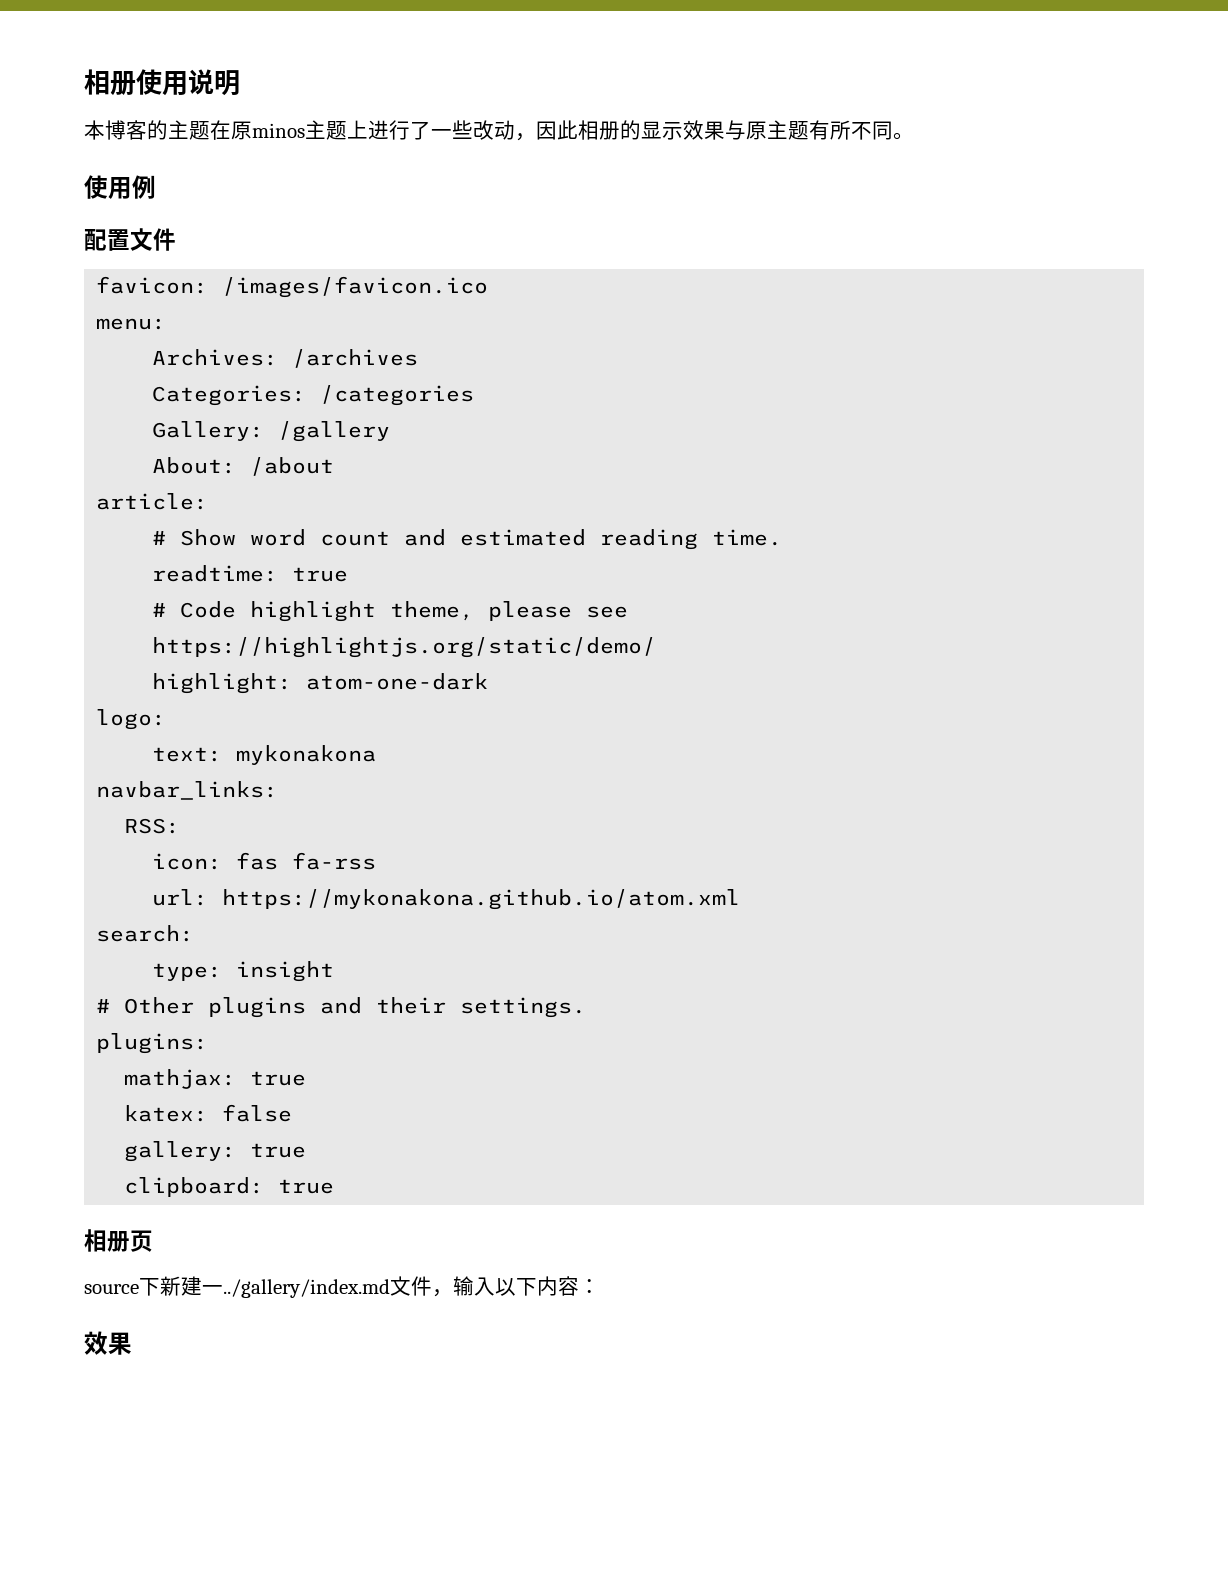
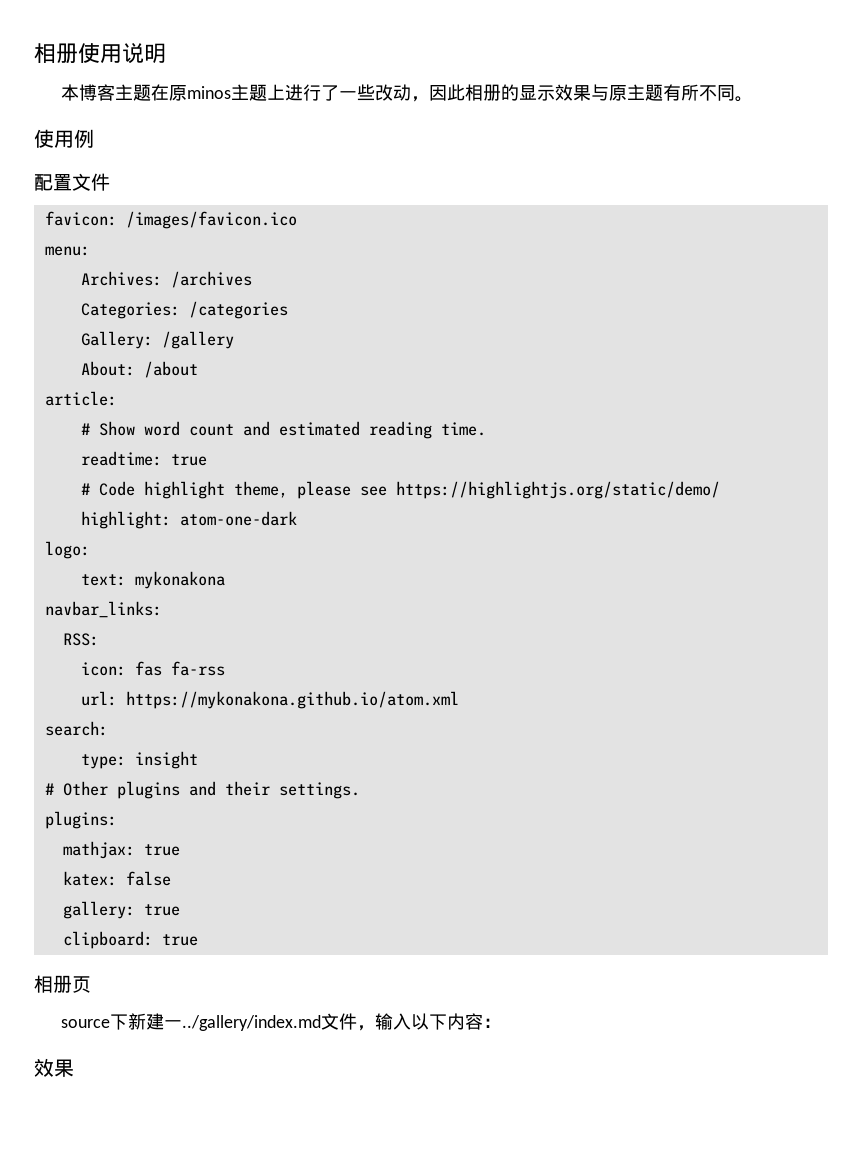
[147,120,168,140] 的 -> (115, 92) none

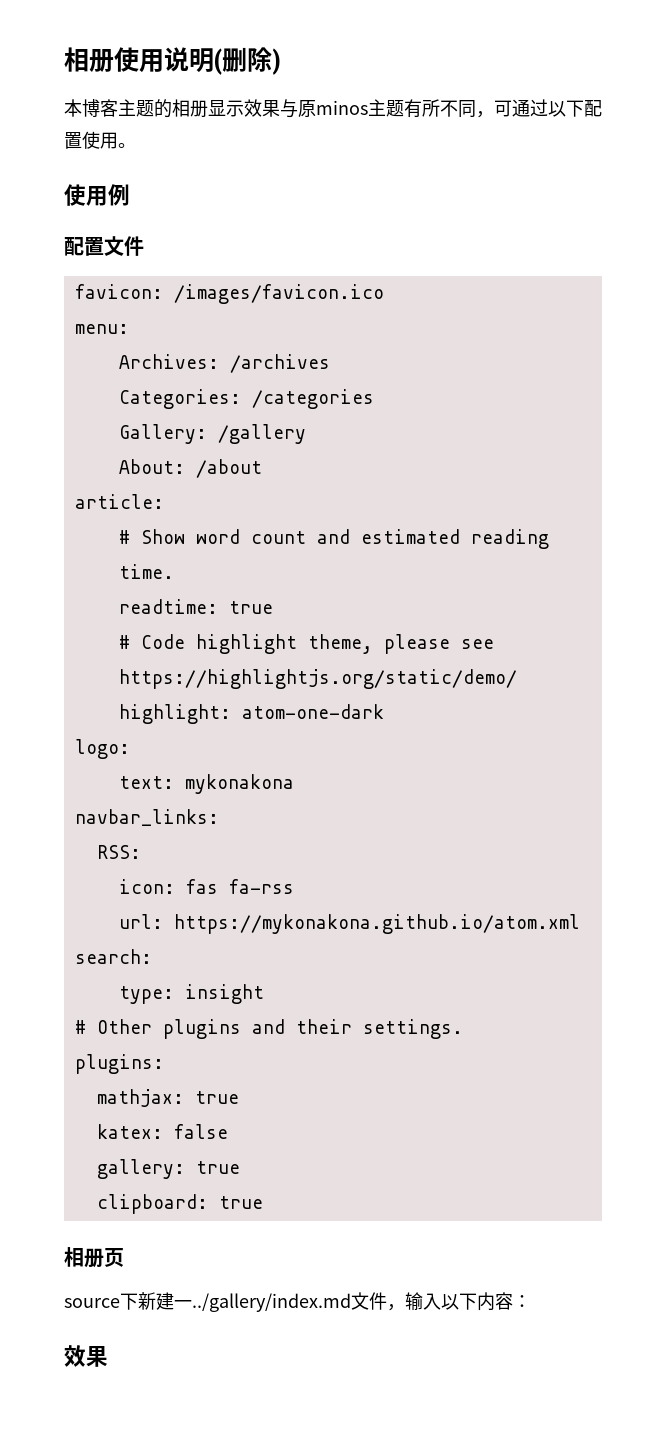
(166, 53) none -> [214,47,281,75] (删除)
[150,84,519,102] 在原minos主题上进行了一些改动，因此相册的 -> [154,99,208,118] 的相册
(627, 93) none -> [316,100,368,115] minos
(735, 93) none -> [476,99,602,118] [64,131,118,149] ，可通过以下配置使用

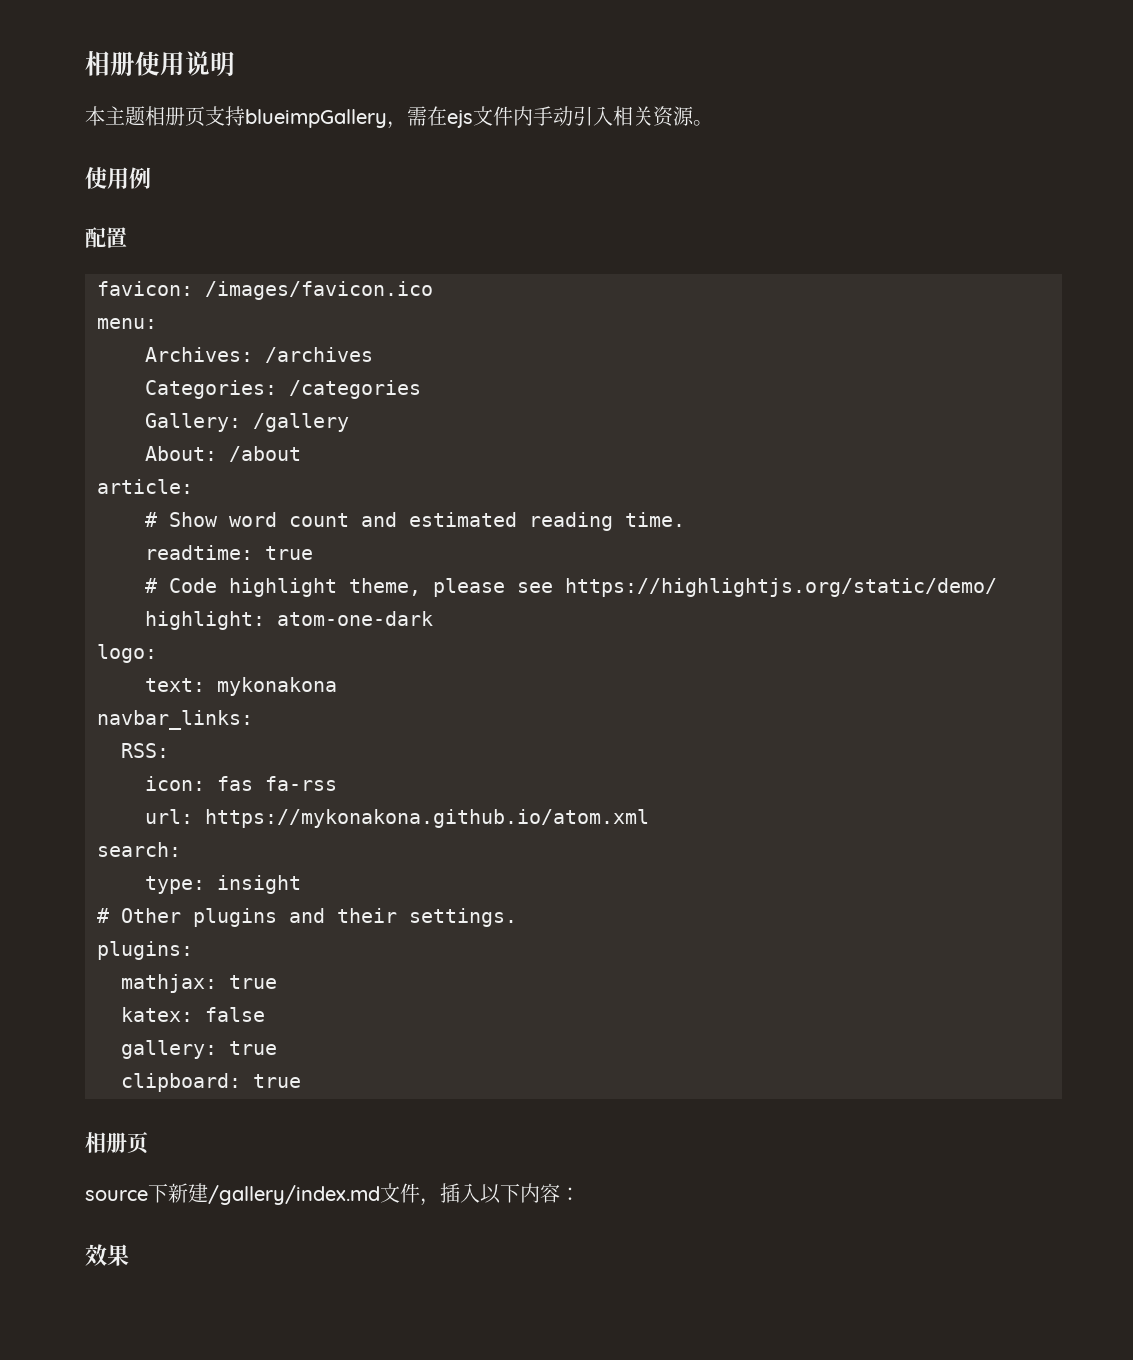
[214,47,281,75] [64,99,602,118] [64,131,118,149] (删除) // 本博客主题的相册显示效果与原minos主题有所不同，可通过以下配置使用 -> [85,106,694,129] // 本主题相册页支持blueimpGallery，需在ejs文件内手动引入相关资源
[104,236,144,256] 文件 -> (127, 237) none
[174,1292,423,1312] 一../gallery/index.md文件，输 -> [208,1183,460,1206] /gallery/index.md文件，插

